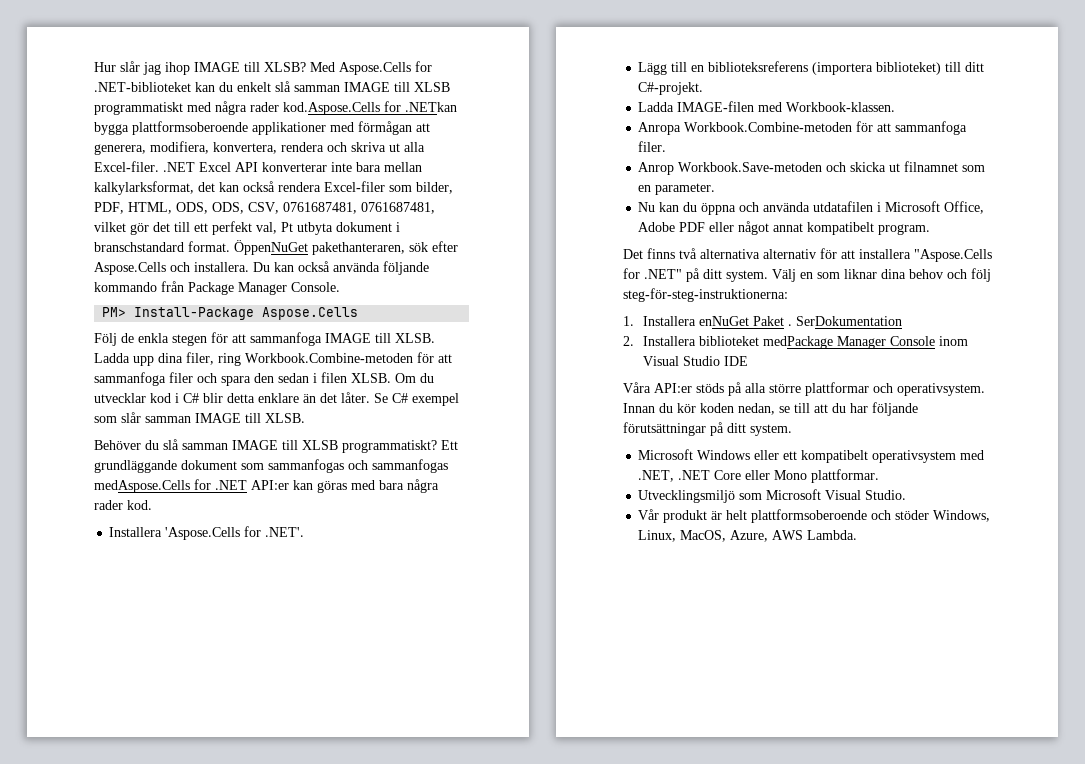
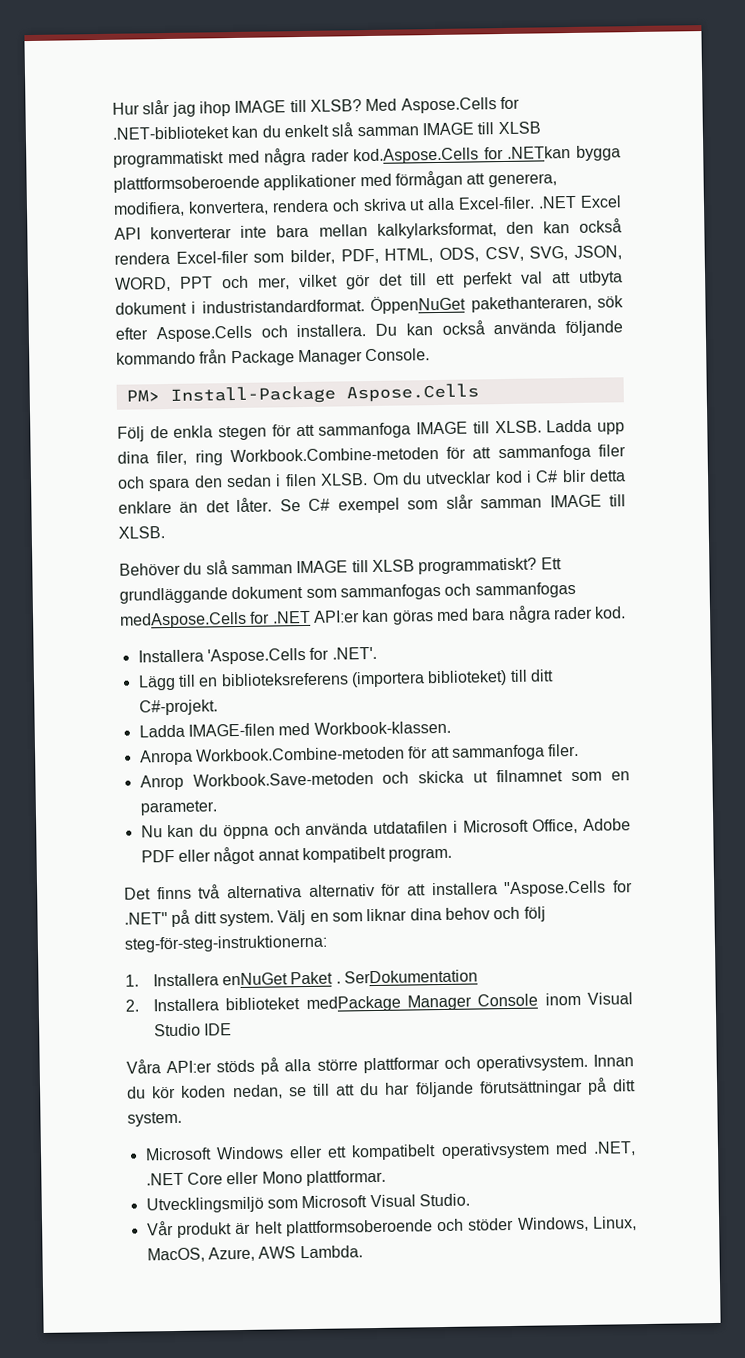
[198,182,215,192] det -> [505,221,534,234] den
[212,202,435,214] ODS, CSV, 0761687481, 0761687481, -> [484,245,622,262] [115,275,290,292] CSV, SVG, JSON, WORD, PPT och mer,
[256,222,293,234] val, Pt -> [520,271,572,284] val att
[94,241,230,252] branschstandard format. -> [201,299,365,314] industristandardformat.

